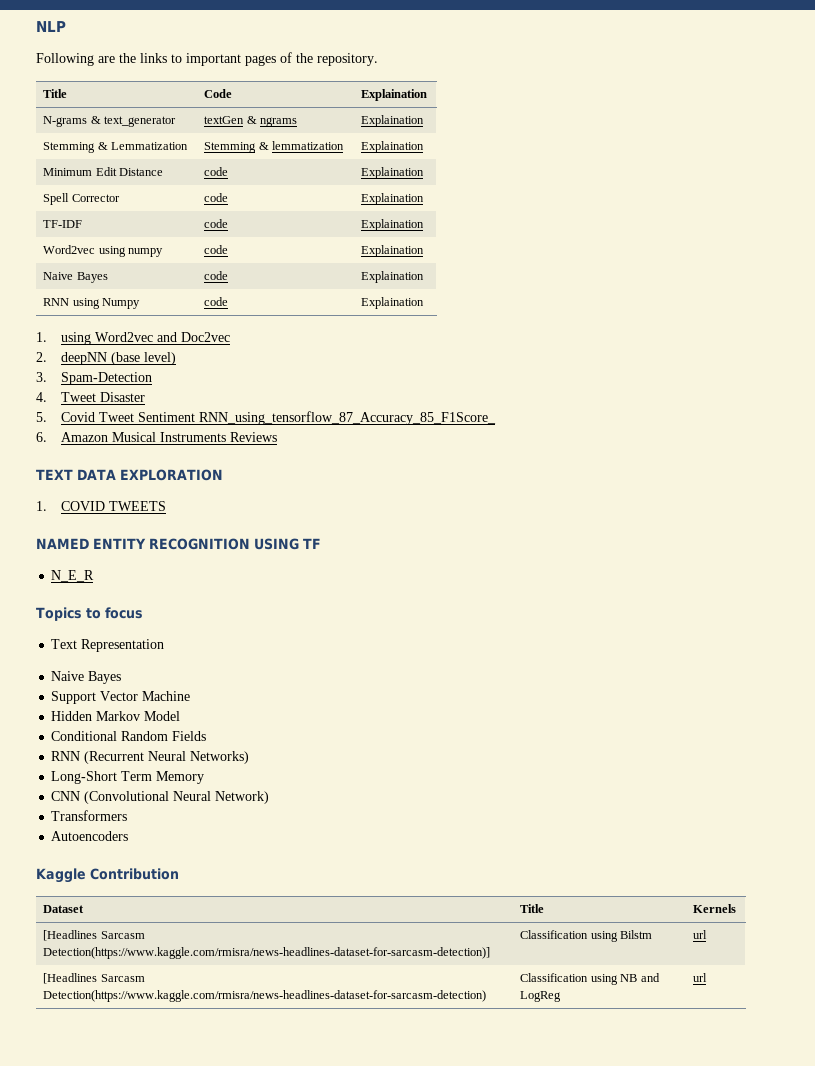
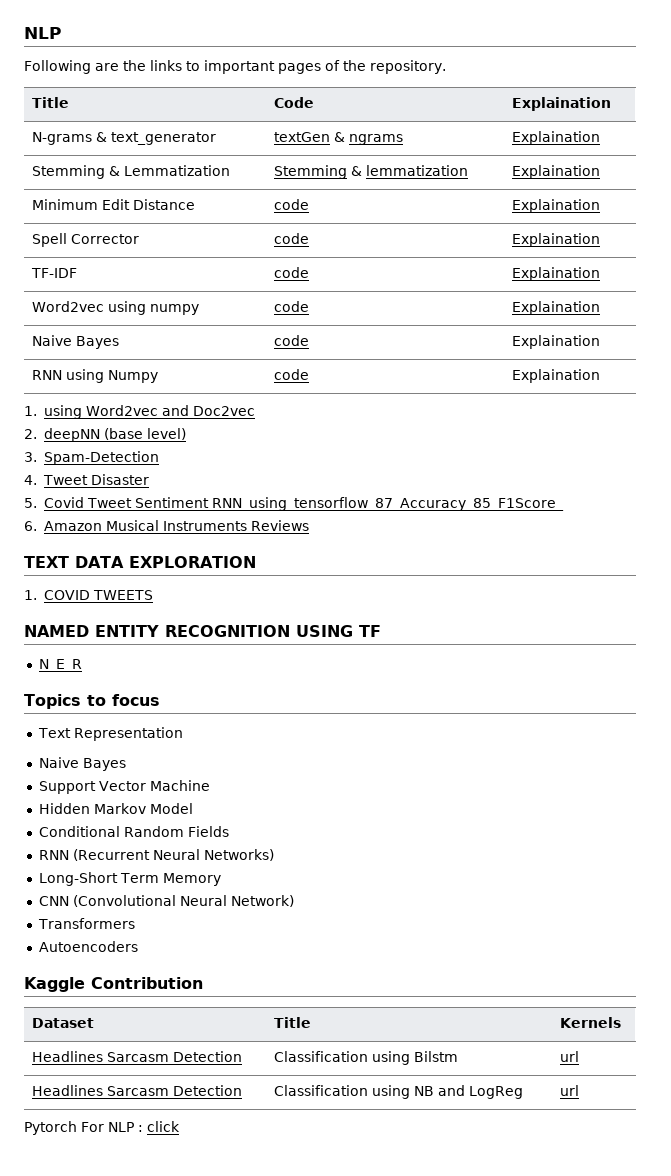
[43,930,145,941] [43,947,491,959] [Headlines Sarcasm Detection(https://www.kaggle.com/rmisra/news-headlines-dataset-for-sarcasm-detection)] -> [32,1051,243,1062] Headlines Sarcasm Detection
[43,973,145,984] [43,990,487,1002] [Headlines Sarcasm Detection(https://www.kaggle.com/rmisra/news-headlines-dataset-for-sarcasm-detection) -> [32,1085,243,1096] Headlines Sarcasm Detection
(708, 977) none -> [24,1121,180,1135] // Pytorch For NLP : click

